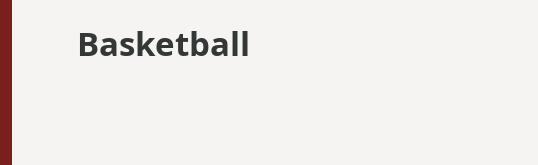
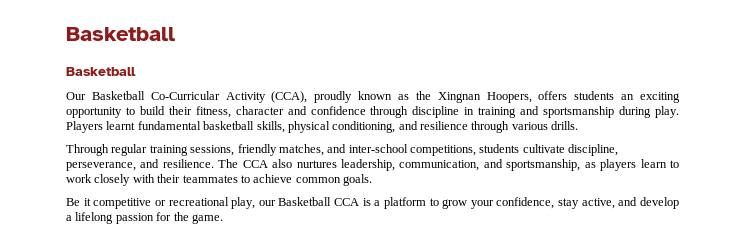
[77,31,250,56] Basketball -> [66,27,175,41] [66,67,136,76] [66,91,680,103] [66,106,679,118] [66,121,579,133] [66,144,619,156] [66,159,680,171] [66,174,372,186] [66,197,680,209] [66,212,223,224] Basketball // Basketball // Our Basketball Co-Curricular Activity (CCA), proudly known as the Xingnan Hoopers, offers students an exciting opportunity to build their fitness, character and confidence through discipline in training and sportsmanship during play. Players learnt fundamental basketball skills, physical conditioning, and resilience through various drills. // Through regular training sessions, friendly matches, and inter-school competitions, students cultivate discipline, perseverance, and resilience. The CCA also nurtures leadership, communication, and sportsmanship, as players learn to work closely with their teammates to achieve common goals. // Be it competitive or recreational play, our Basketball CCA is a platform to grow your confidence, stay active, and develop a lifelong passion for the game.

